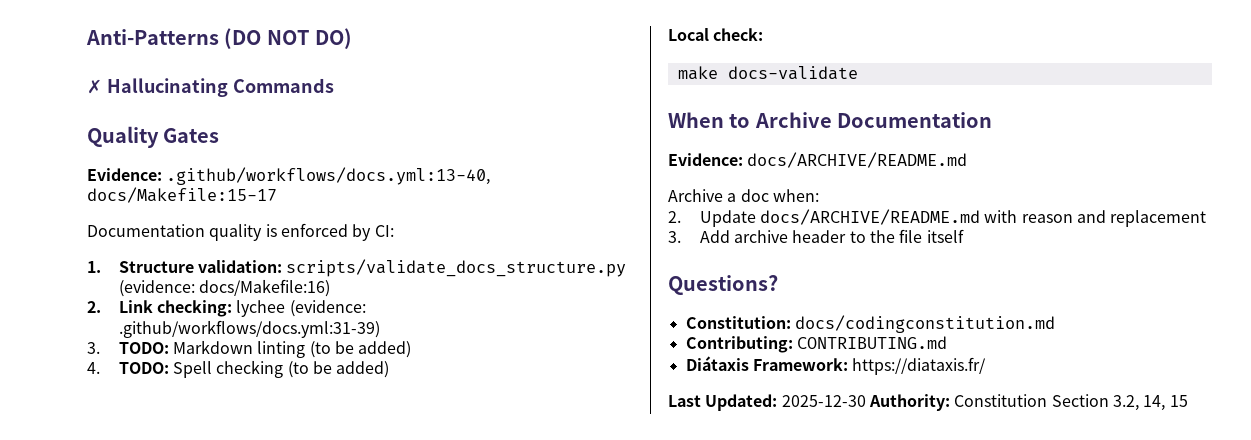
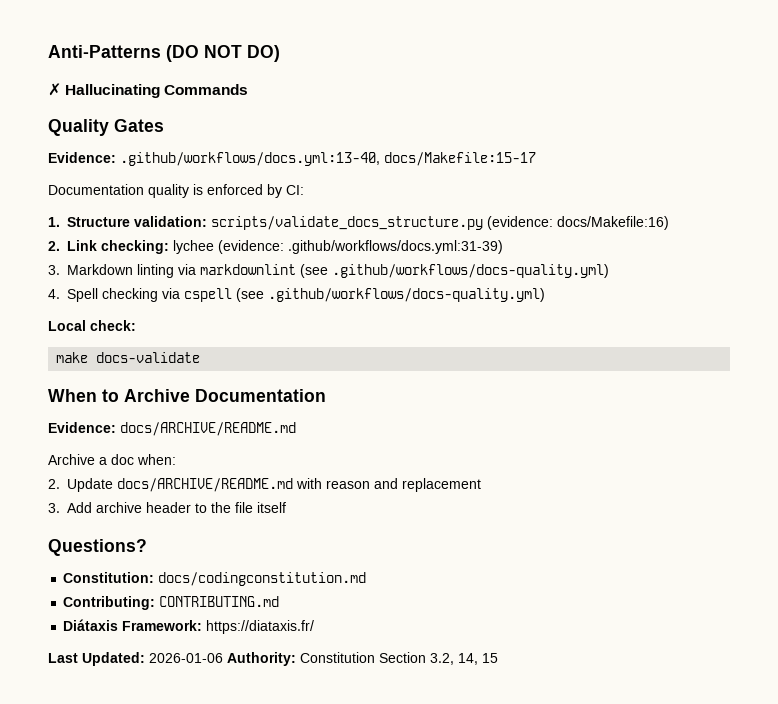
[118,342,169,354] TODO: -> (60, 270) none
[309,341,412,358] (to be added) -> [178,264,609,278] via markdownlint (see .github/workflows/docs-quality.yml)
[118,362,169,374] TODO: -> (60, 294) none
[287,361,390,378] (to be added) -> [162,288,545,302] via cspell (see .github/workflows/docs-quality.yml)
[781,395,866,407] 2025-12-30 -> [149,653,223,663] 2026-01-06

